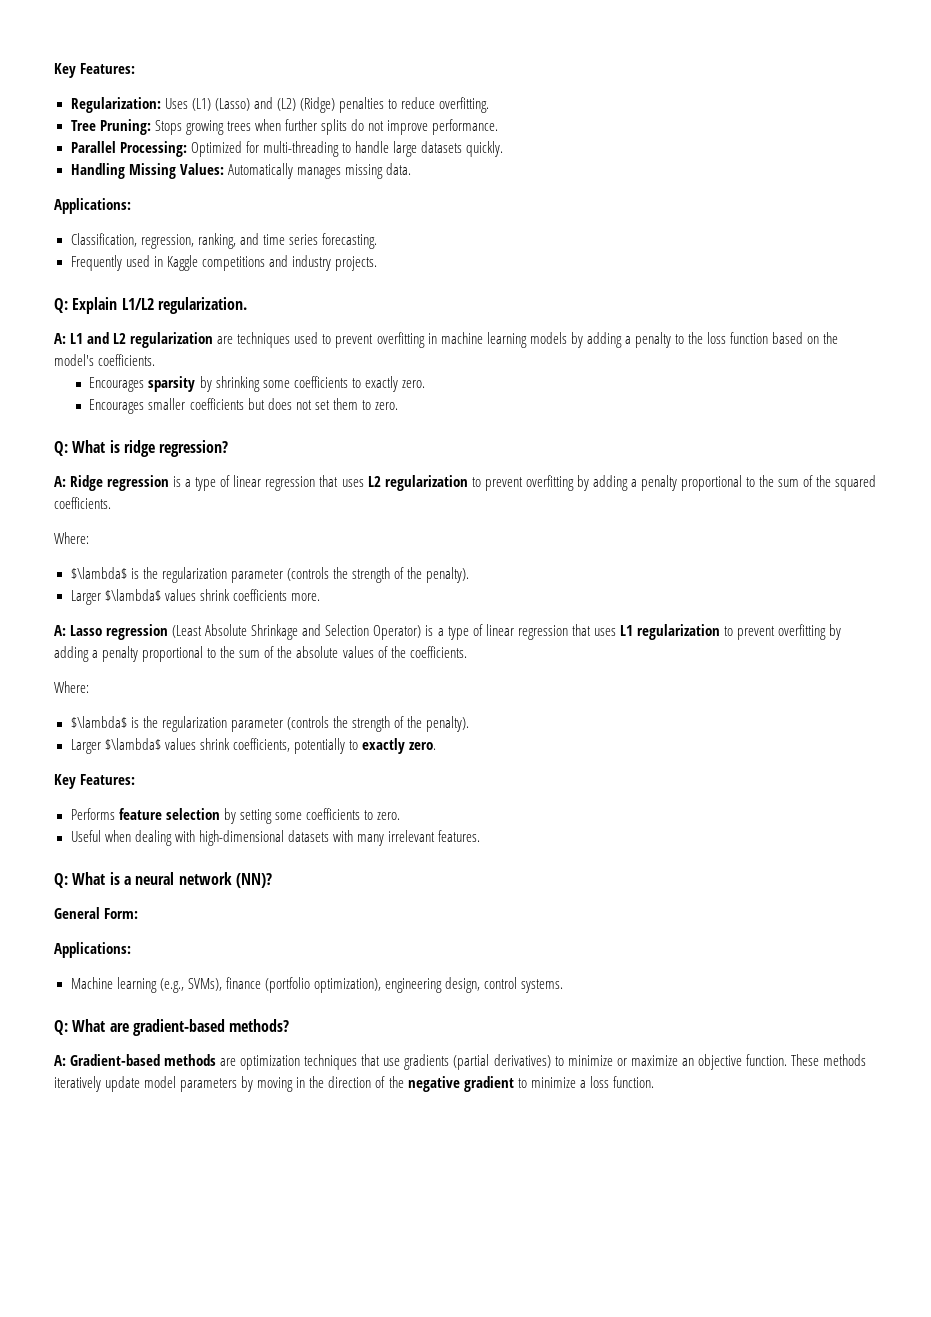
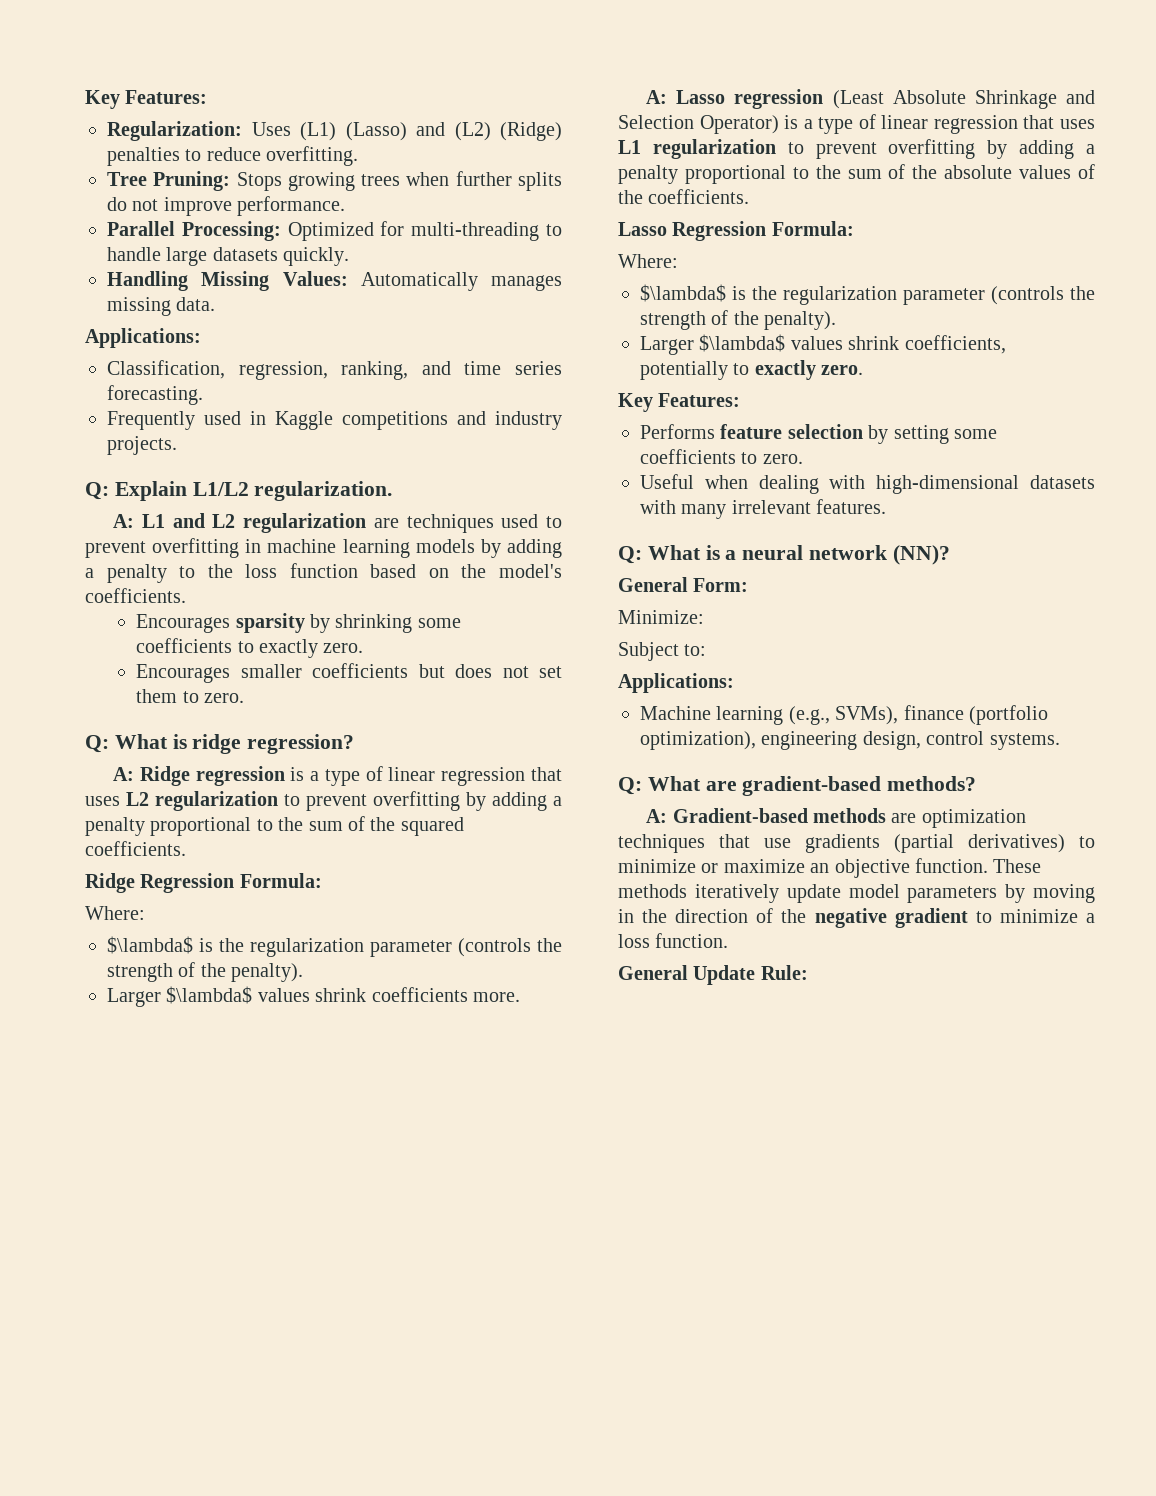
(111, 503) none -> [85,873,322,893] // Ridge Regression Formula:
(467, 652) none -> [618,221,854,241] // Lasso Regression Formula:
(139, 913) none -> [618,610,704,624] [618,642,707,661] // Minimize: // Subject to:
(654, 1082) none -> [618,965,808,985] // General Update Rule:

